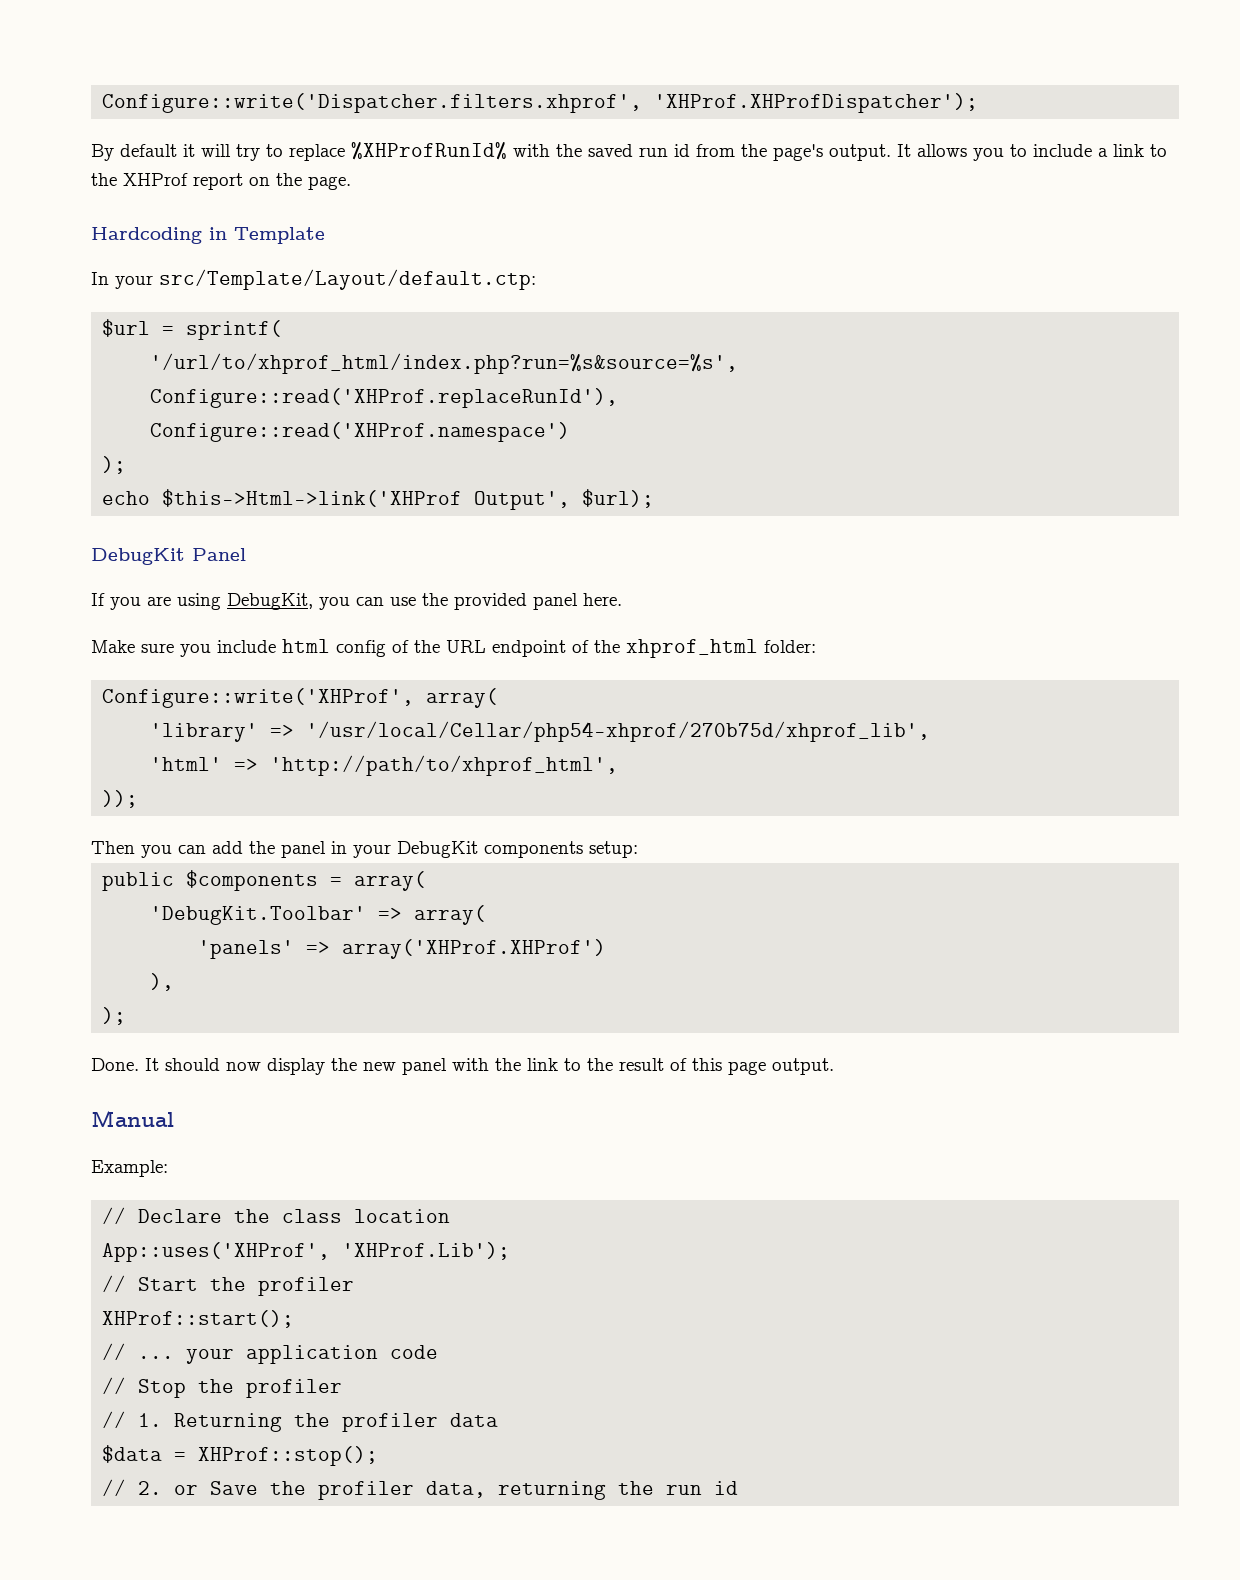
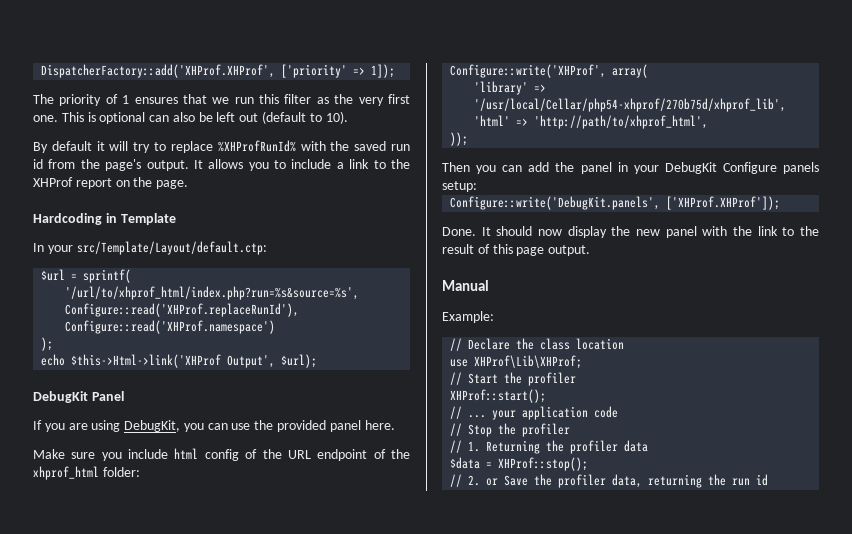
[102,93,979,113] Configure::write('Dispatcher.filters.xhprof', 'XHProf.XHProfDispatcher'); -> [41,64,396,78] [33,94,410,106] [33,111,348,124] DispatcherFactory::add('XHProf.XHProf', ['priority' => 1]); // The priority of 1 ensures that we run this filter as the very first one. This is optional can also be left out (default to 10).
[484,841,583,858] components -> [722,162,819,174] Configure panels
[102,870,427,891] [150,905,487,925] [198,939,607,959] [150,973,175,991] [102,1007,127,1025] public $components = array( // 'DebugKit.Toolbar' => array( // 'panels' => array('XHProf.XHProf') // ), // ); -> [450,196,781,210] Configure::write('DebugKit.panels', ['XHProf.XHProf']);
[102,1242,511,1262] App::uses('XHProf', 'XHProf.Lib'); -> [450,355,583,369] use XHProf\Lib\XHProf;

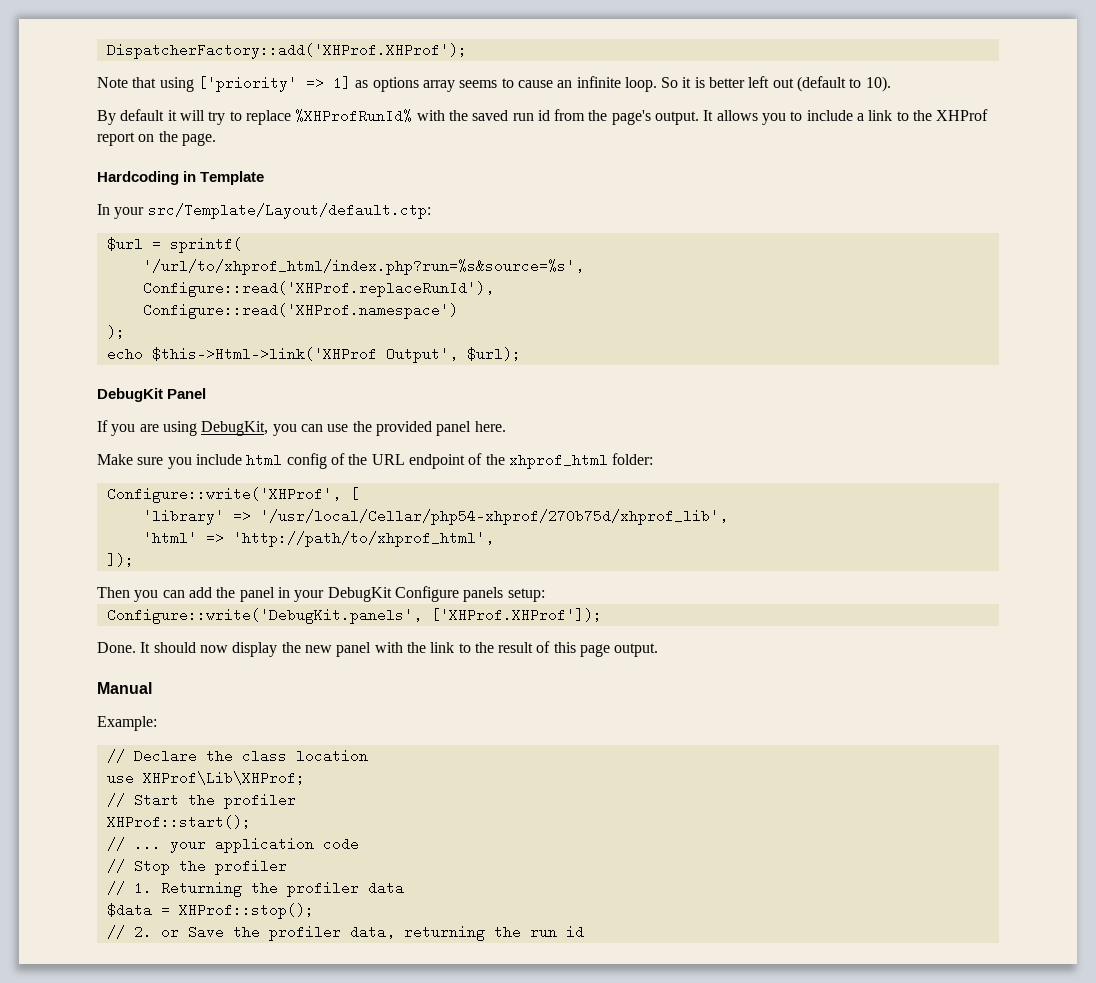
[41,64,396,78] [33,94,410,106] [33,112,213,124] DispatcherFactory::add('XHProf.XHProf', ['priority' => 1]); // The priority of 1 ensures that we run this filter as the very first one. This is optional can also be -> [106,43,467,59] [97,76,746,92] DispatcherFactory::add('XHProf.XHProf'); // Note that using ['priority' => 1] as options array seems to cause an infinite loop. So it is better
[612,64,649,78] array( -> [349,487,359,501] [
[450,132,469,146] )); -> [106,553,134,567] ]);

